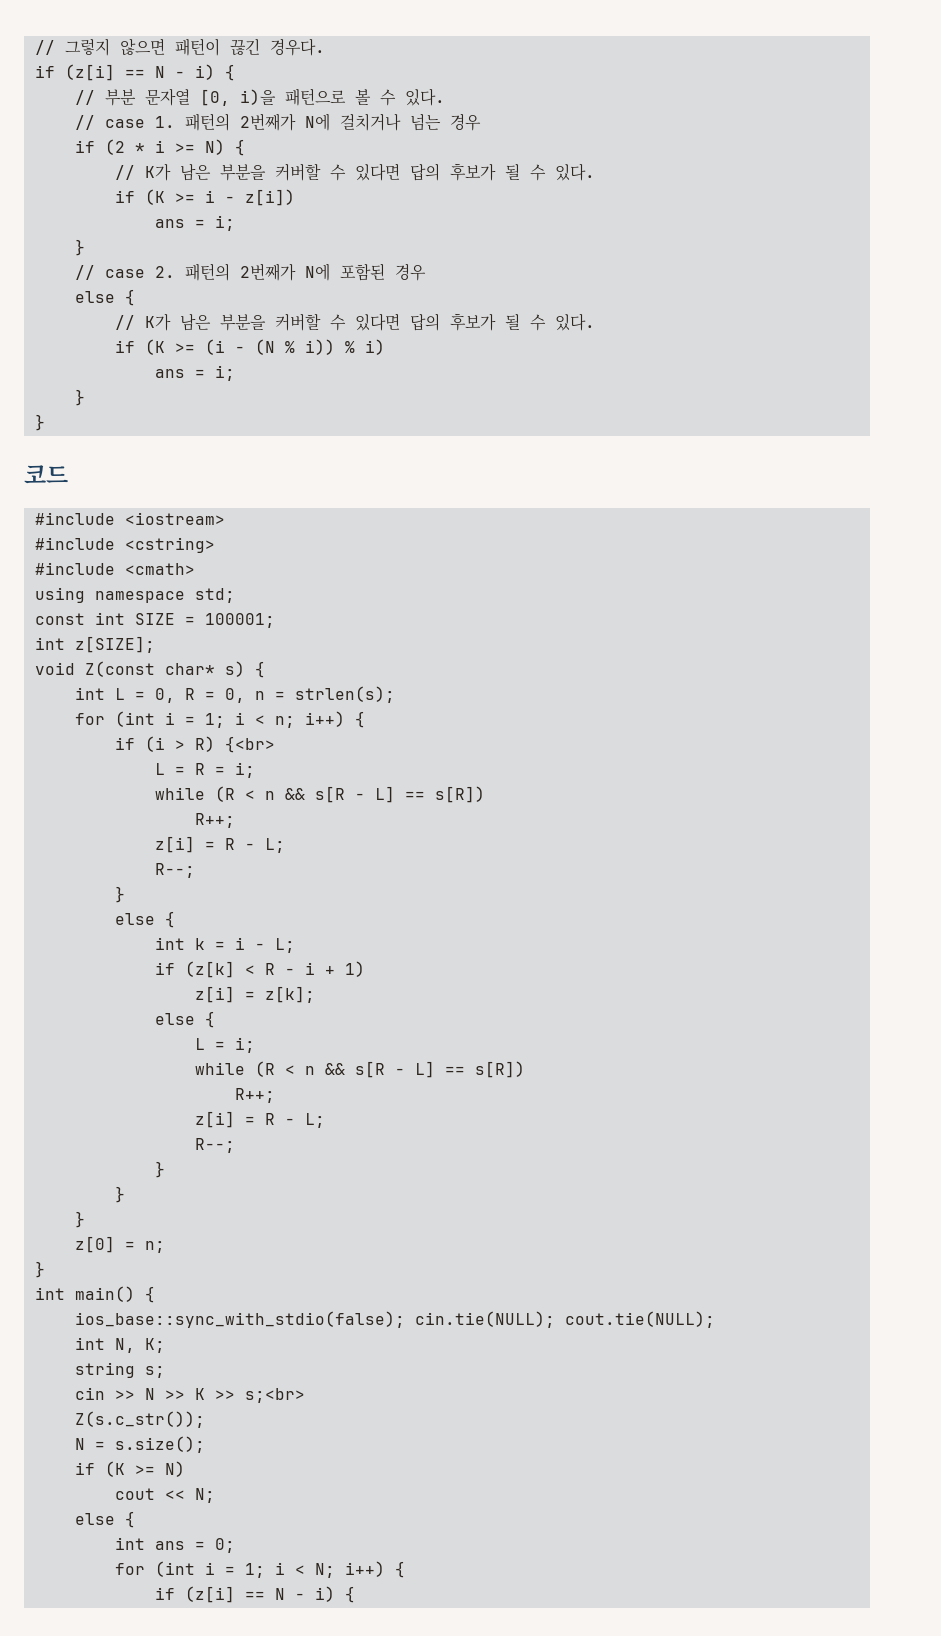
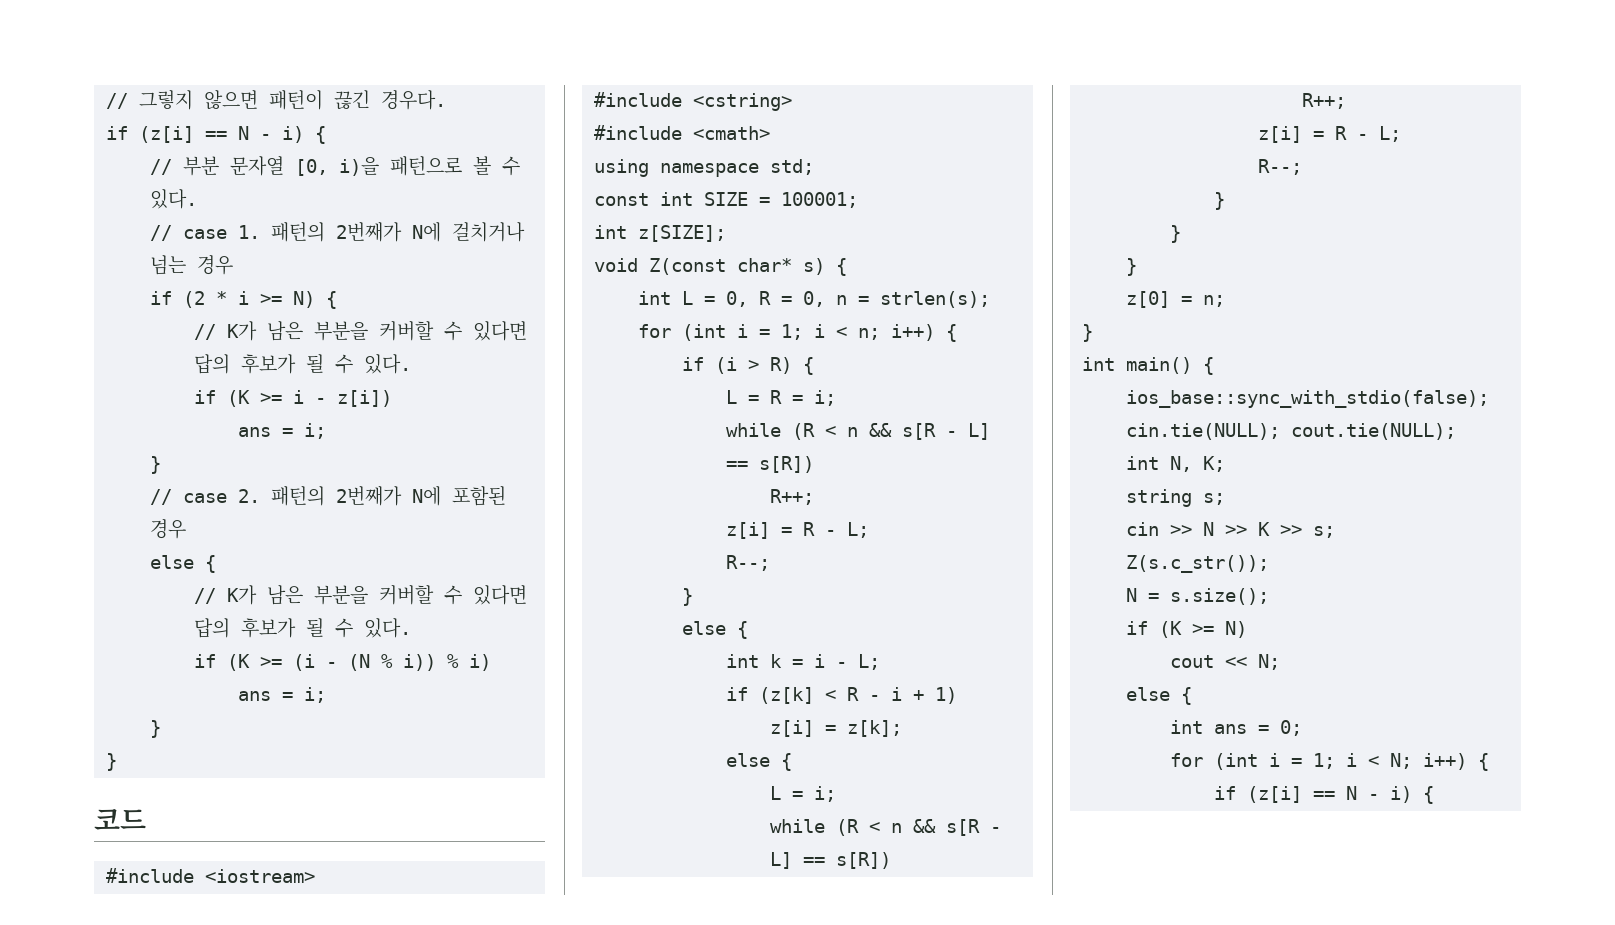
[224,736,275,753] {<br> -> [803,357,814,375] {
[244,1388,305,1403] s;<br> -> [1313,526,1335,538] s;

